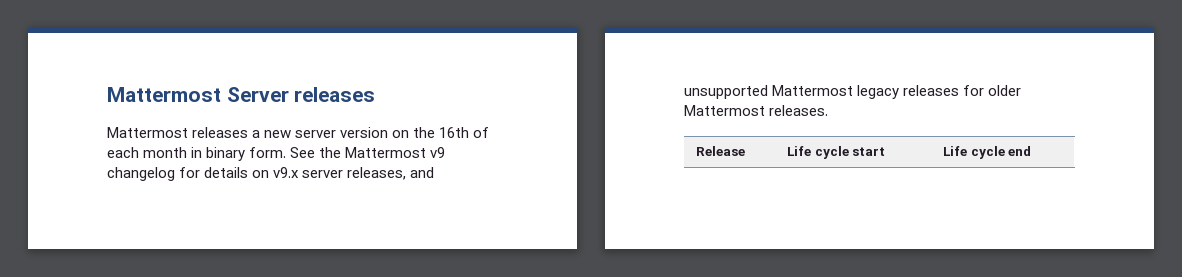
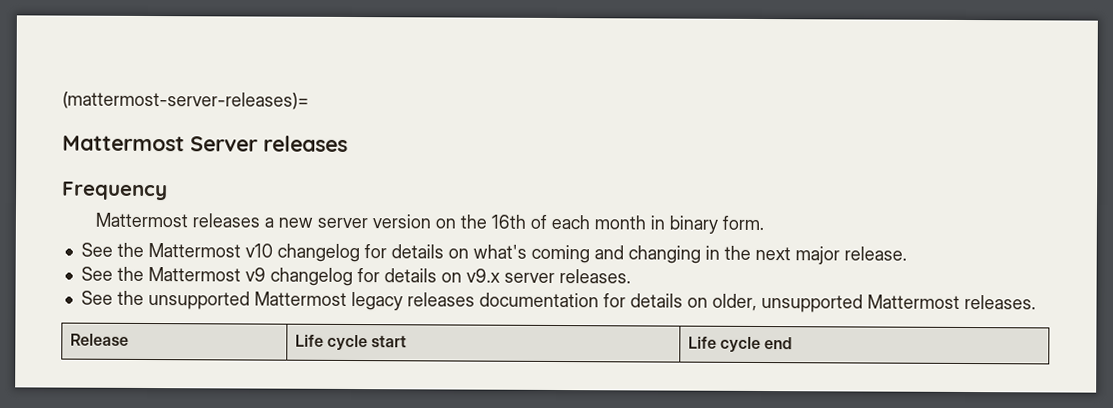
(107, 94) none -> [62,91,309,110] (mattermost-server-releases)= //
(376, 94) none -> [62,181,168,201] // Frequency
(287, 152) none -> [80,242,907,265] // See the Mattermost v10 changelog for details on what's coming and changing in the next major release. //
[347,167,435,180] releases, and -> [558,269,631,284] [80,290,144,305] releases. // See the
[963,85,1022,96] for older -> [478,292,863,313] documentation for details on older, unsupported

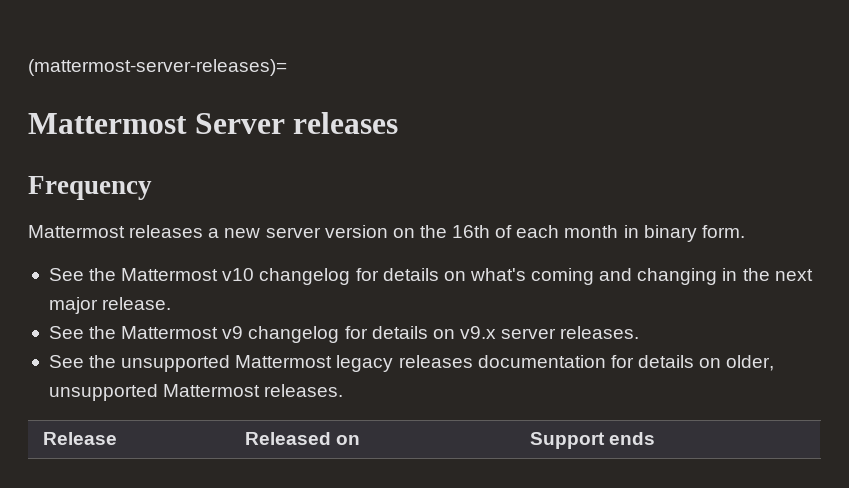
[294,334,408,351] [687,336,793,352] Life cycle start | Life cycle end -> [244,432,360,445] [529,432,655,449] Released on | Support ends

